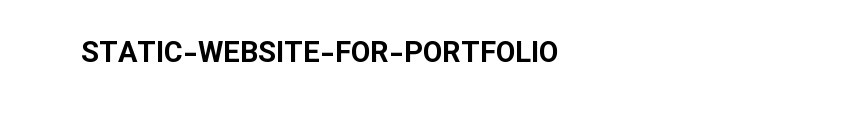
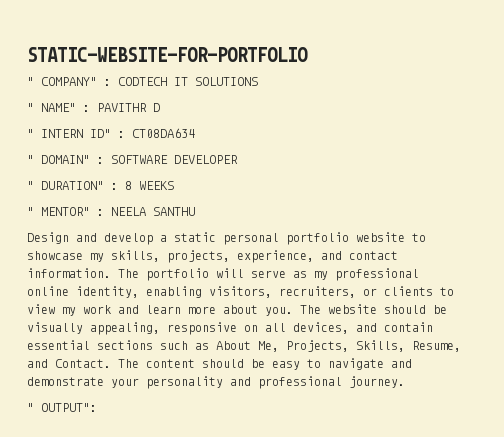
(558, 51) none -> [27,77,258,86] [27,103,160,112] [27,128,195,138] [27,155,238,164] [27,181,174,190] [27,207,195,216] [27,232,426,245] [27,250,398,263] [27,268,419,281] [27,286,454,298] [27,304,447,316] [27,322,433,335] [27,340,461,352] [27,358,412,370] [27,376,405,389] [27,403,97,412] // " COMPANY" : CODTECH IT SOLUTIONS // " NAME" : PAVITHR D // " INTERN ID" : CT08DA634 // " DOMAIN" : SOFTWARE DEVELOPER // " DURATION" : 8 WEEKS // " MENTOR" : NEELA SANTHU // Design and develop a static personal portfolio website to showcase my skills, projects, experience, and contact information. The portfolio will serve as my professional online identity, enabling visitors, recruiters, or clients to view my work and learn more about you. The website should be visually appealing, responsive on all devices, and contain essential sections such as About Me, Projects, Skills, Resume, and Contact. The content should be easy to navigate and demonstrate your personality and professional journey. // " OUTPUT":

